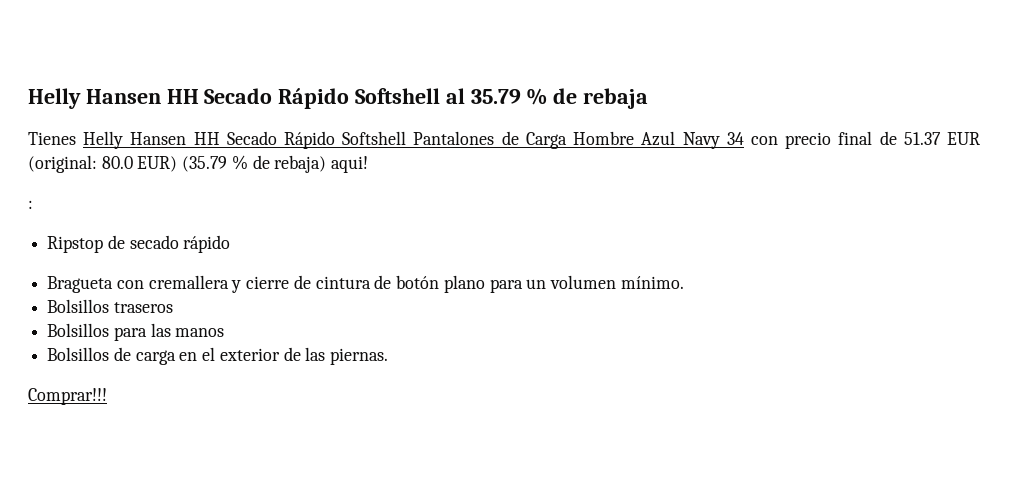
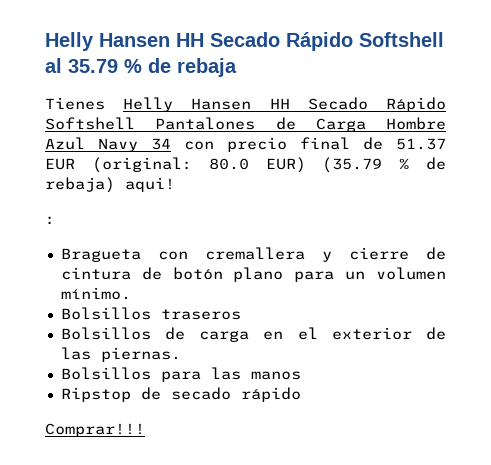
[47,235,231,253] // Ripstop de secado rápido -> (55, 220) none
[47,323,225,341] // Bolsillos para las manos -> (241, 314) none
(389, 356) none -> [60,367,301,382] [60,387,301,402] // Bolsillos para las manos // Ripstop de secado rápido

